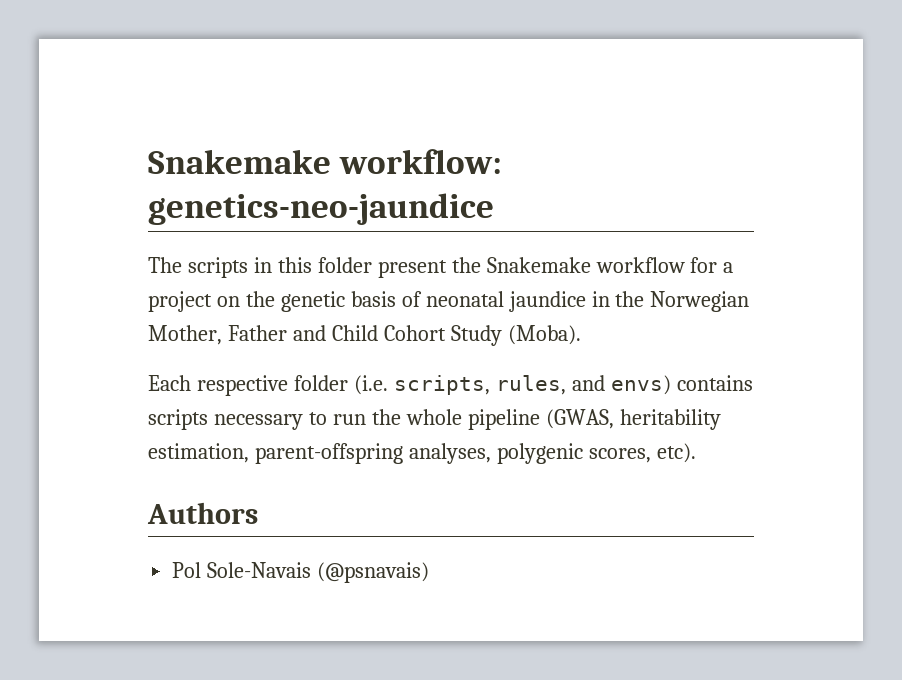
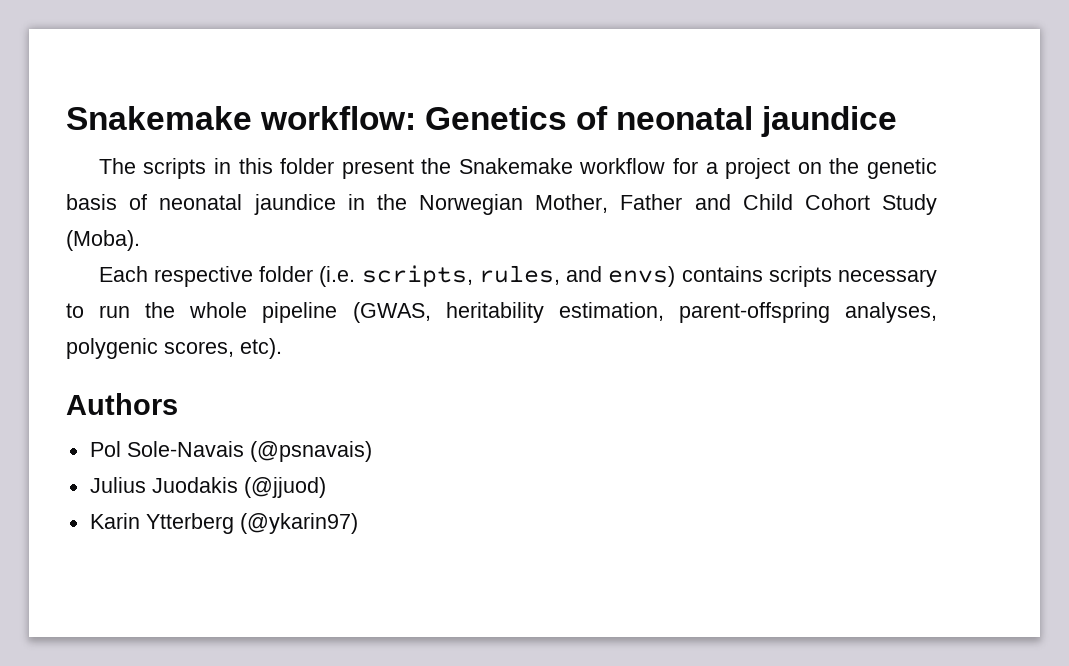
[148,193,494,225] genetics-neo-jaundice -> [425,106,898,137] Genetics of neonatal jaundice
(430, 572) none -> [89,477,326,498] [89,513,358,534] // Julius Juodakis (@jjuod) // Karin Ytterberg (@ykarin97)

